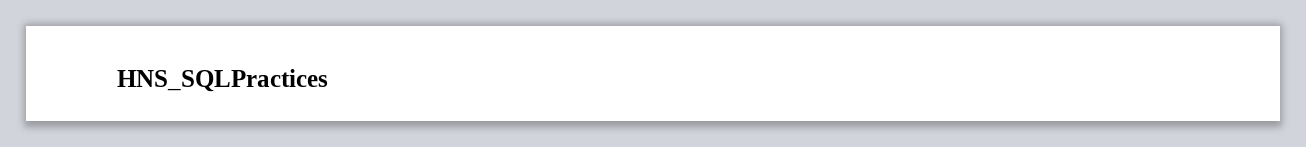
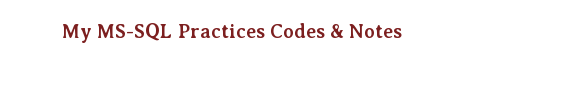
[117,69,328,92] HNS_SQLPractices -> [62,23,403,43] My MS-SQL Practices Codes & Notes

